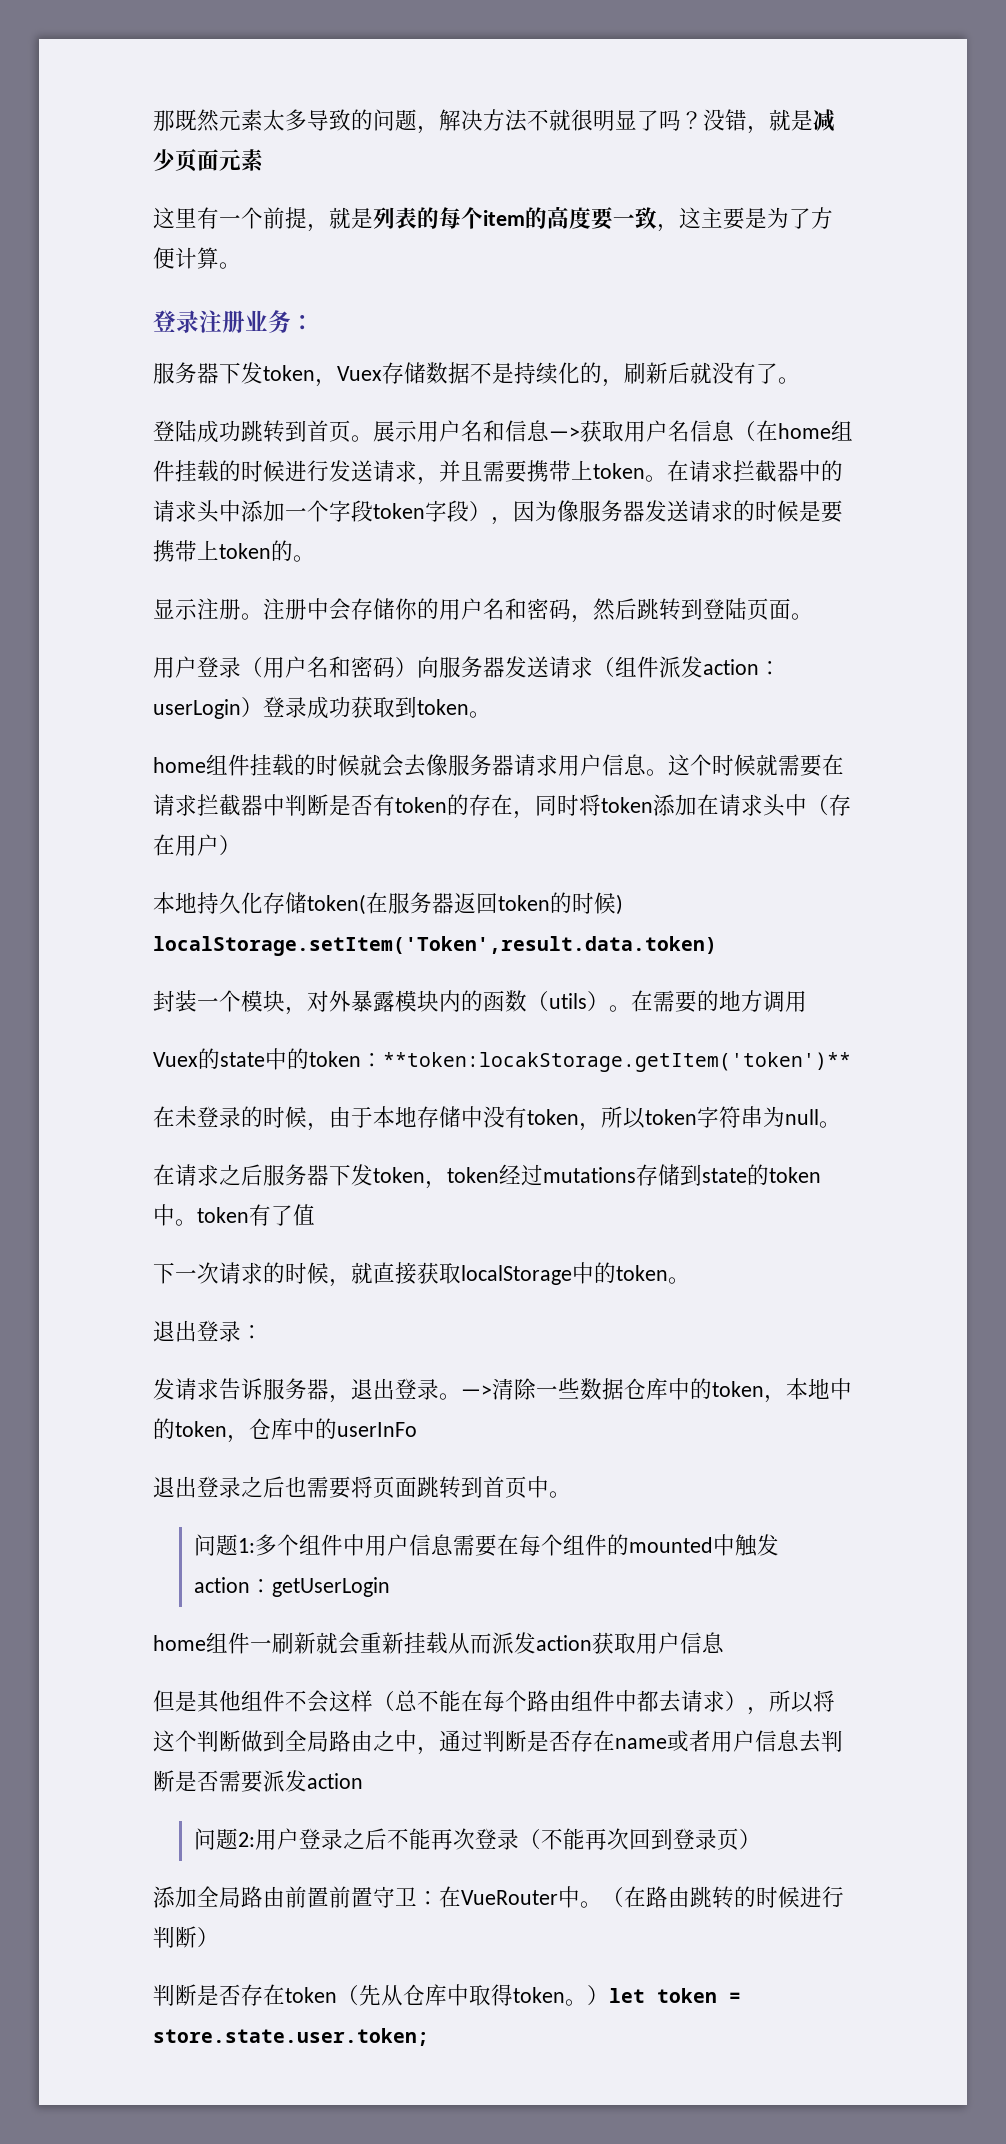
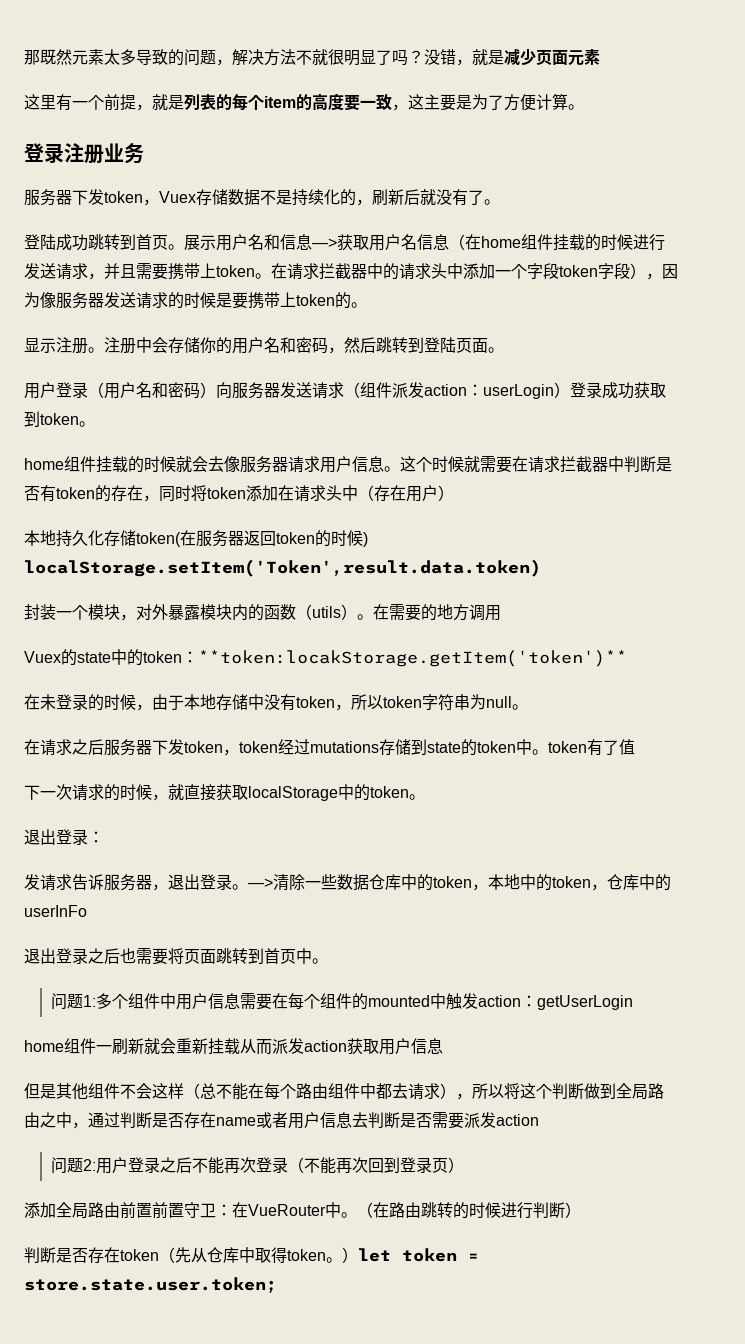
[291,315,314,330] ： -> (144, 153) none

